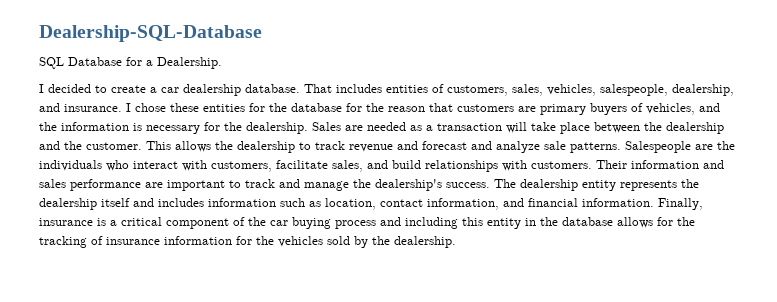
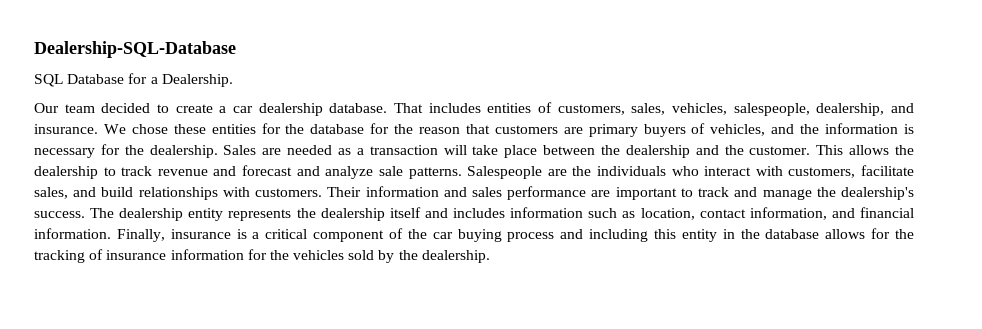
[39,84,44,93] I -> [34,103,95,113] Our team
[126,103,131,112] I -> [103,124,126,134] We

